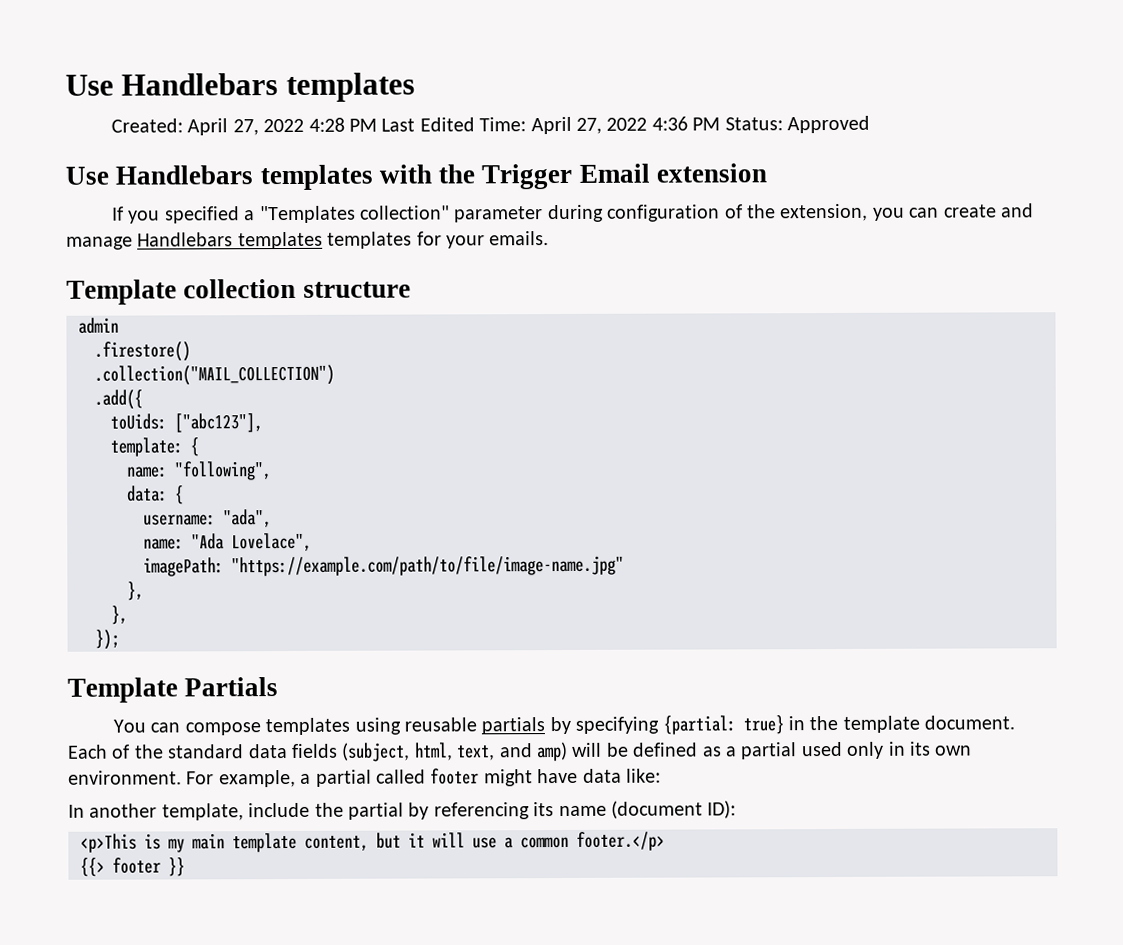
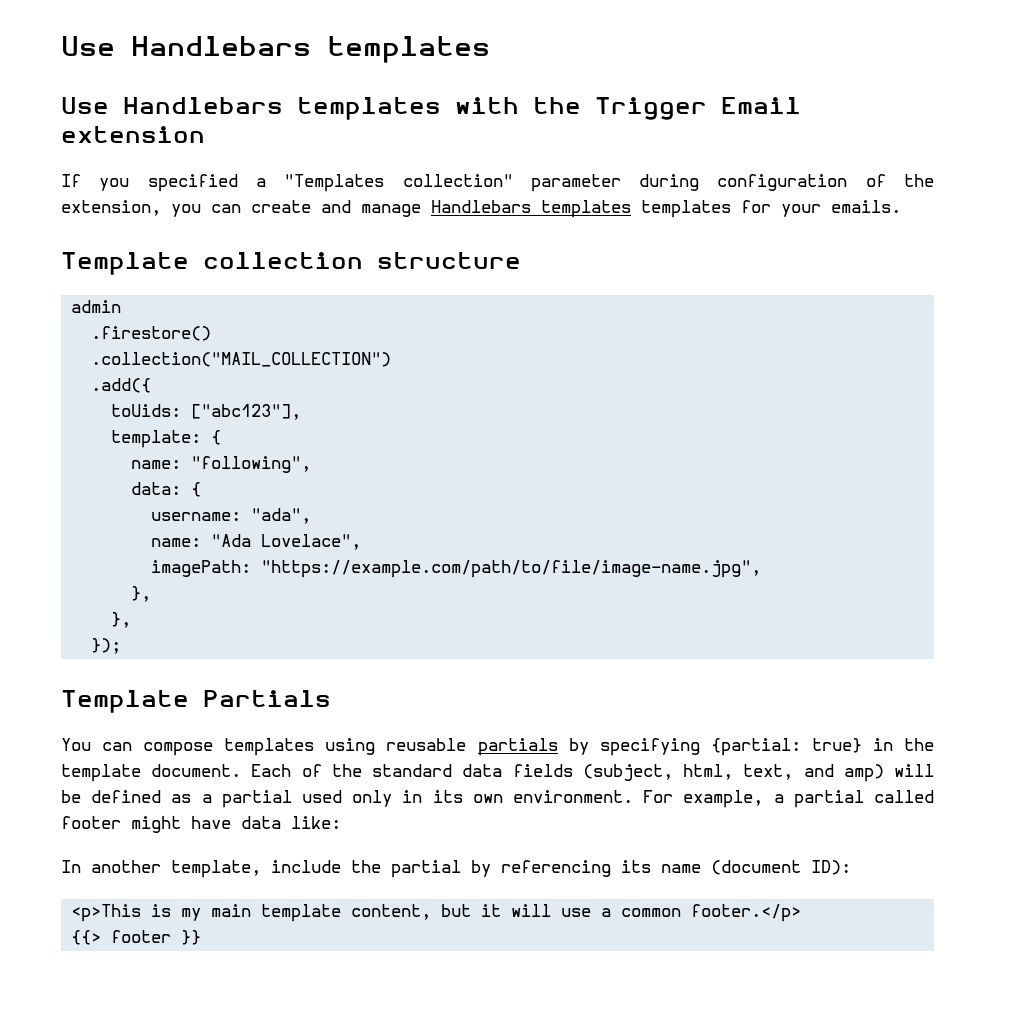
[65,72,415,103] [110,115,870,136] Use Handlebars templates // Created: April 27, 2022 4:28 PM Last Edited Time: April 27, 2022 4:36 PM Status: Approved -> [61,36,490,63] Use Handlebars templates
[231,555,624,577] "https://example.com/path/to/file/image-name.jpg" -> [261,560,762,578] "https://example.com/path/to/file/image-name.jpg",

